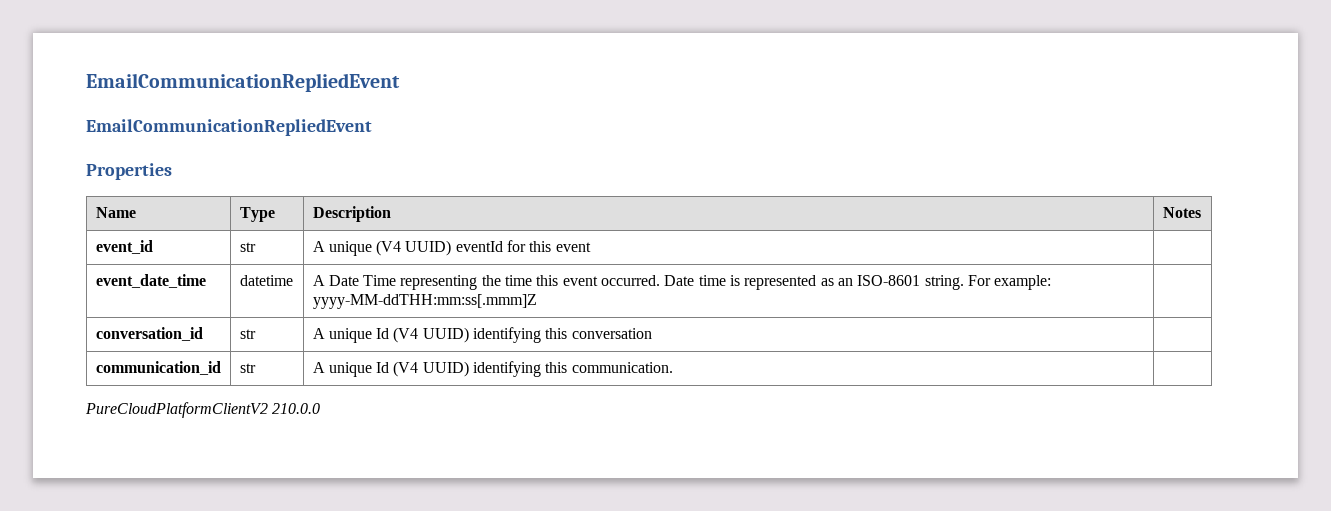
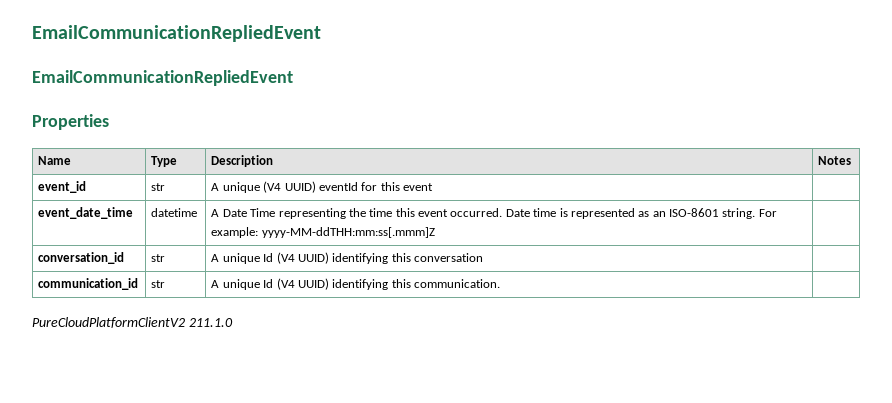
[272,403,321,414] 210.0.0 -> [188,318,233,327] 211.1.0

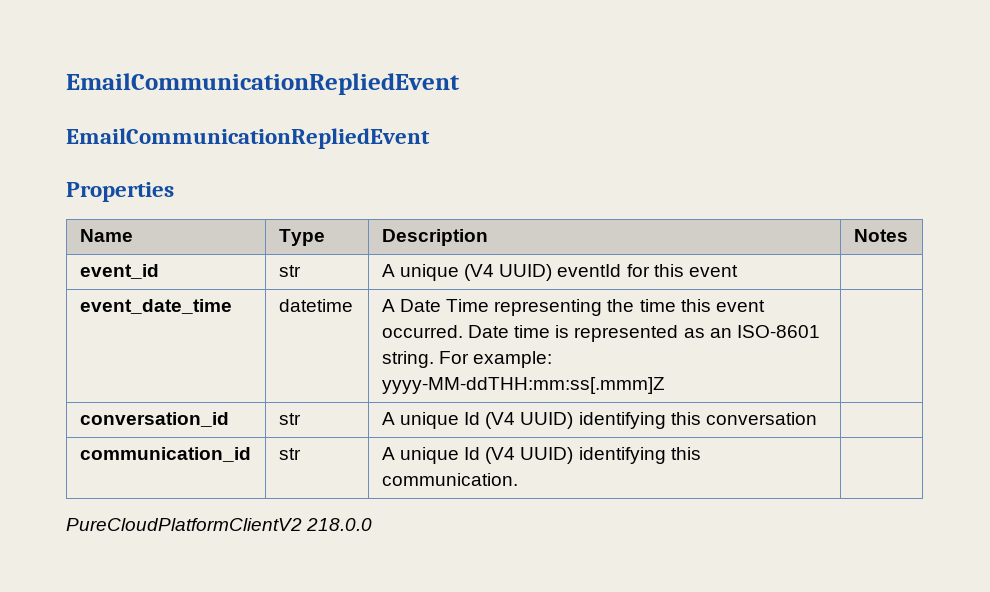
[188,318,233,327] 211.1.0 -> [306,518,373,531] 218.0.0

